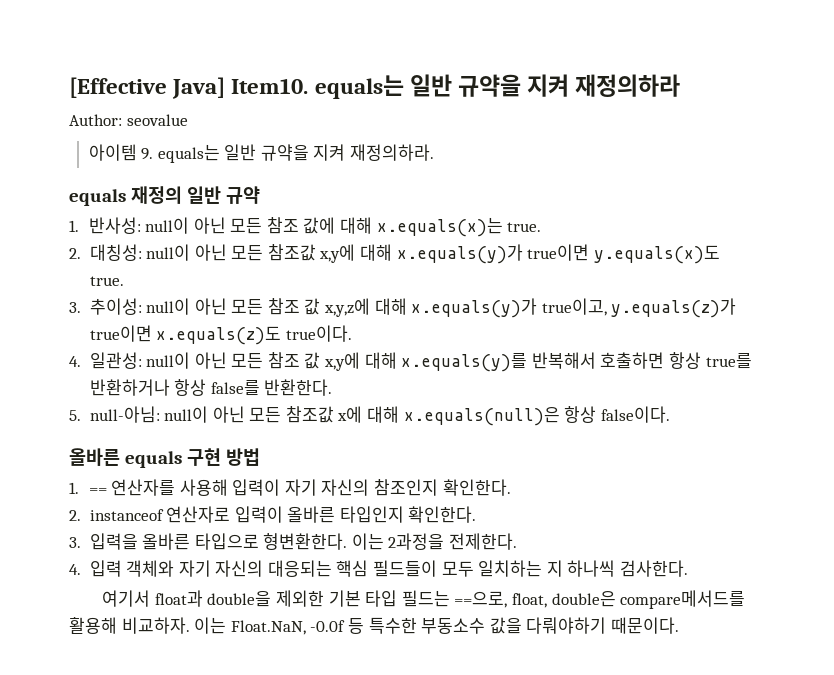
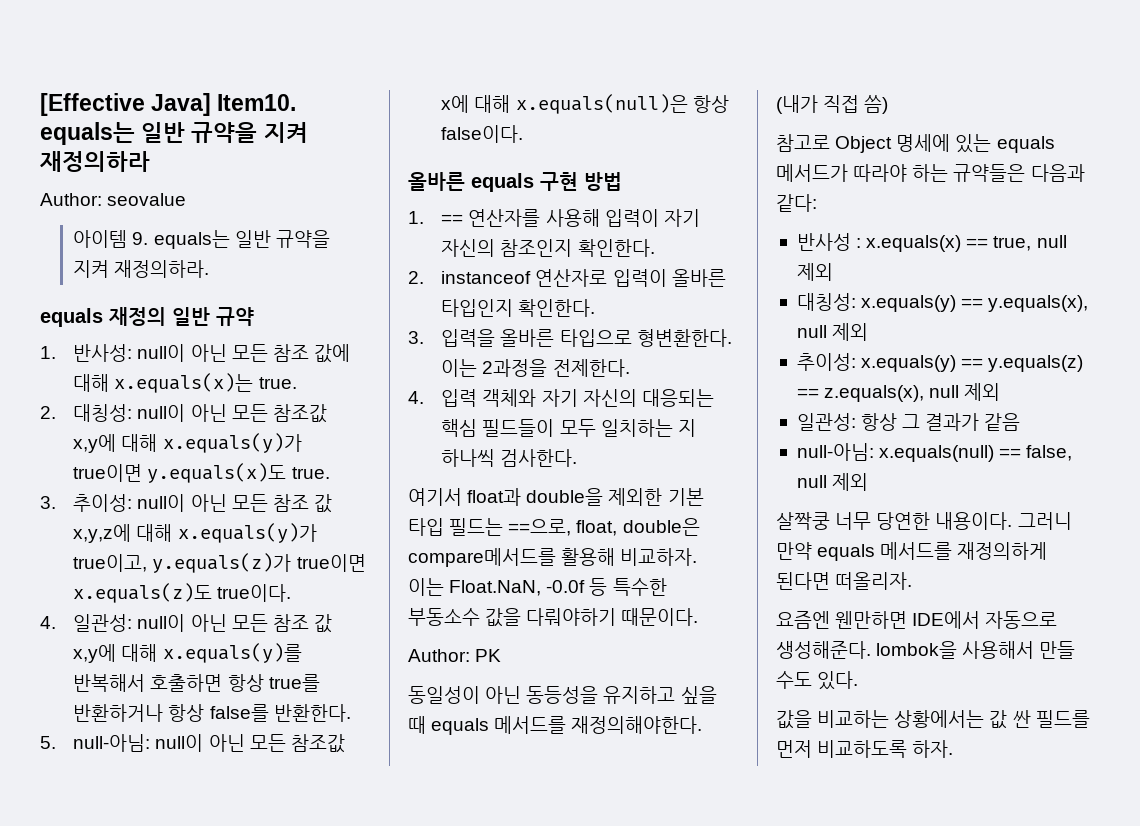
(679, 625) none -> [408,649,502,662] [408,686,717,704] [408,716,703,735] [776,95,889,114] [776,134,1055,153] [776,164,1085,182] [776,194,817,212] [796,233,1067,252] [796,263,833,281] [796,293,1089,312] [796,323,869,341] [796,353,1084,372] [796,383,1001,402] [796,413,1021,431] [796,443,1073,462] [796,473,869,491] [776,512,1072,530] [776,542,1048,561] [776,572,913,590] [776,611,1058,629] [776,641,1076,659] [776,671,859,690] [776,710,1090,729] [776,740,954,758] // Author: PK // 동일성이 아닌 동등성을 유지하고 싶을 때 equals 메서드를 재정의해야한다. (내가 직접 씀) // 참고로 Object 명세에 있는 equals 메서드가 따라야 하는 규약들은 다음과 같다: // 반사성 : x.equals(x) == true, null 제외 // 대칭성: x.equals(y) == y.equals(x), null 제외 // 추이성: x.equals(y) == y.equals(z) == z.equals(x), null 제외 // 일관성: 항상 그 결과가 같음 // null-아님: x.equals(null) == false, null 제외 // 살짝쿵 너무 당연한 내용이다. 그러니 만약 equals 메서드를 재정의하게 된다면 떠올리자. // 요즘엔 웬만하면 IDE에서 자동으로 생성해준다. lombok을 사용해서 만들 수도 있다. // 값을 비교하는 상황에서는 값 싼 필드를 먼저 비교하도록 하자.

